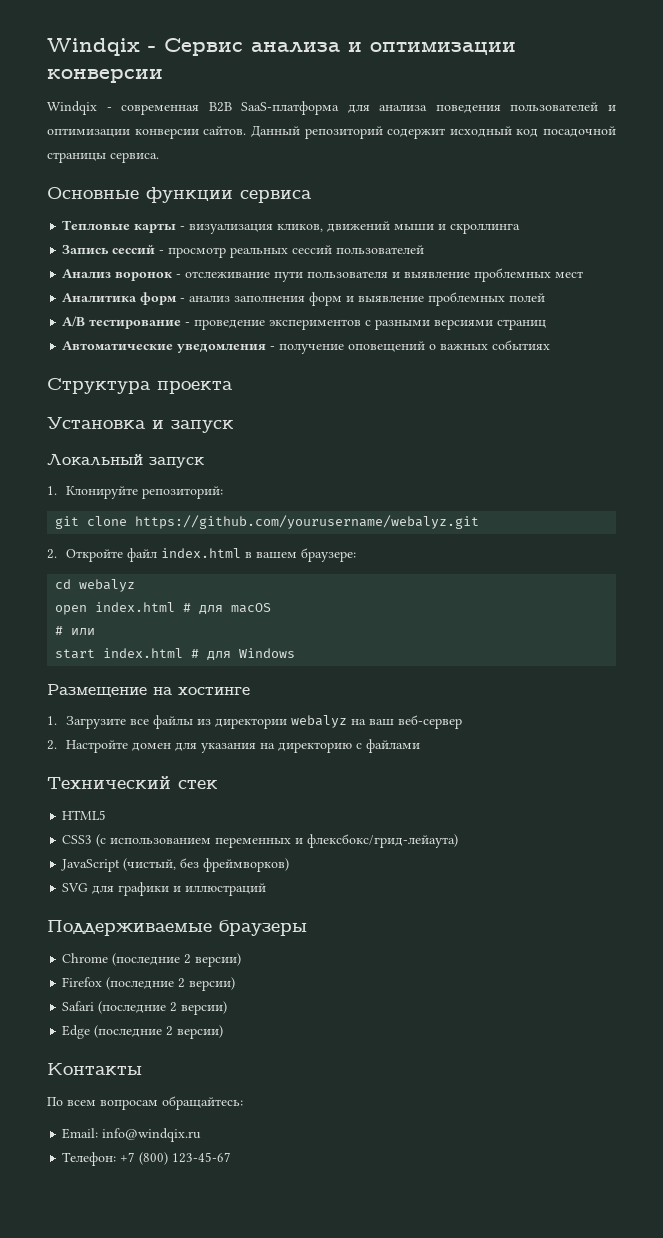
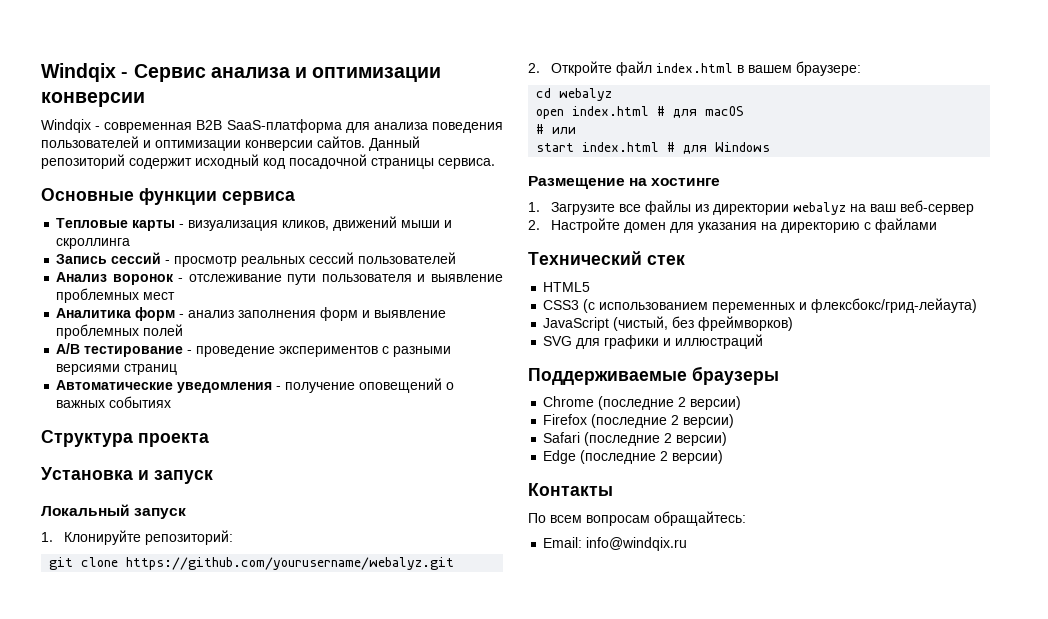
[62,1152,232,1166] // Телефон: +7 (800) 123-45-67 -> (688, 544) none

